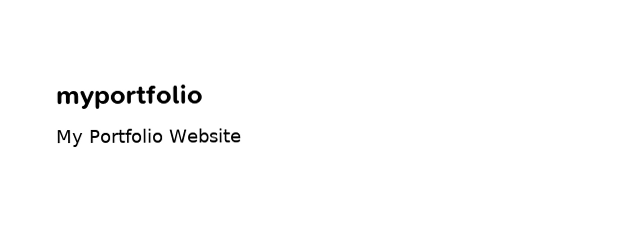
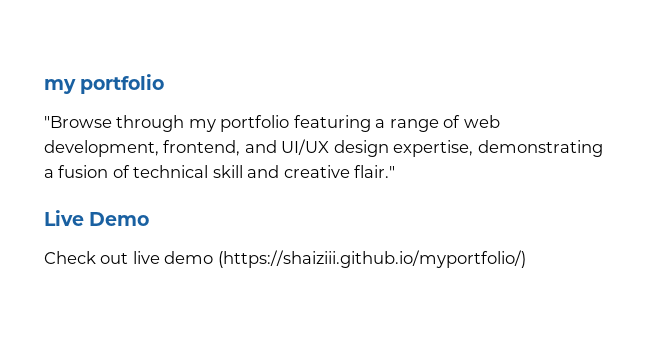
[55,84,203,110] [56,128,242,148] myportfolio // My Portfolio Website -> [44,74,165,94] [44,115,500,132] [44,139,603,157] [44,165,396,178] [44,210,150,226] [44,250,526,268] my portfolio // "Browse through my portfolio featuring a range of web development, frontend, and UI/UX design expertise, demonstrating a fusion of technical skill and creative flair." // Live Demo // Check out live demo (https://shaiziii.github.io/myportfolio/)

